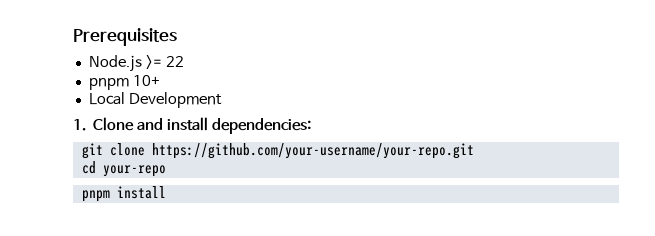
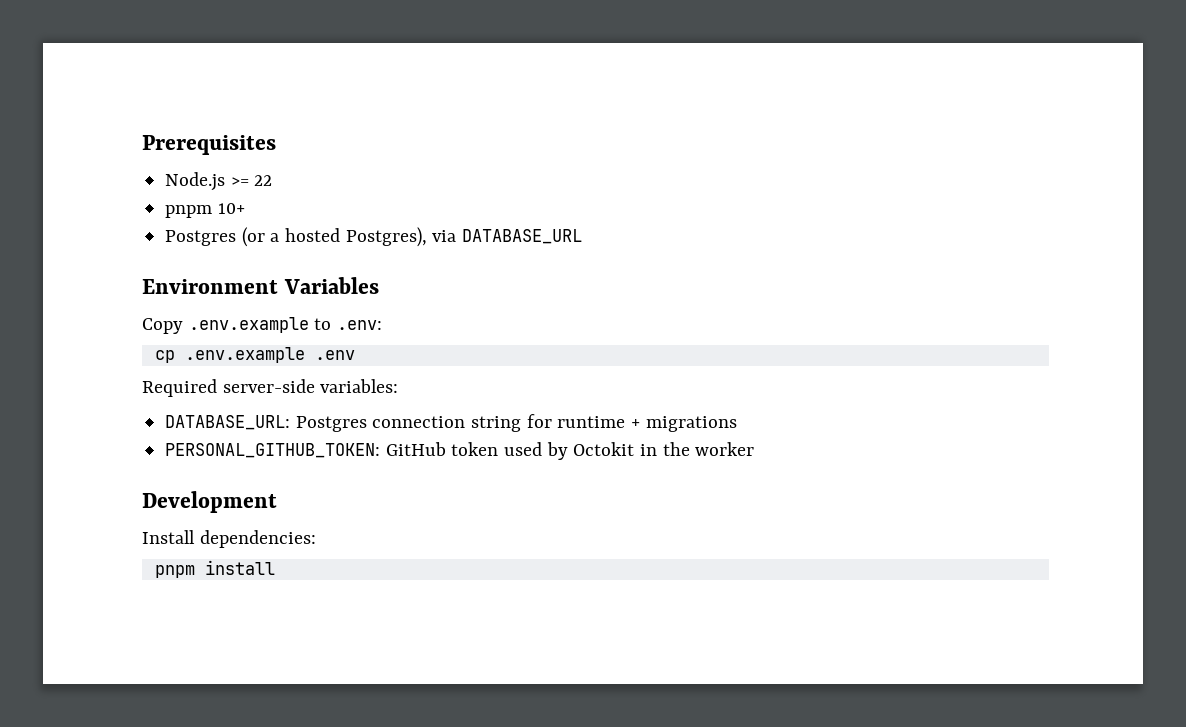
[88,92,222,108] [73,117,311,134] [81,143,474,159] [81,161,166,177] Local Development // 1. Clone and install dependencies: // git clone https://github.com/your-username/your-repo.git // cd your-repo -> [165,227,583,247] [142,277,379,294] [142,317,383,334] [154,347,355,363] [142,379,399,397] [165,414,737,432] [165,442,755,460] [142,491,277,513] [142,530,316,548] Postgres (or a hosted Postgres), via DATABASE_URL // Environment Variables // Copy .env.example to .env: // cp .env.example .env // Required server-side variables: // DATABASE_URL: Postgres connection string for runtime + migrations // PERSONAL_GITHUB_TOKEN: GitHub token used by Octokit in the worker // Development // Install dependencies:

